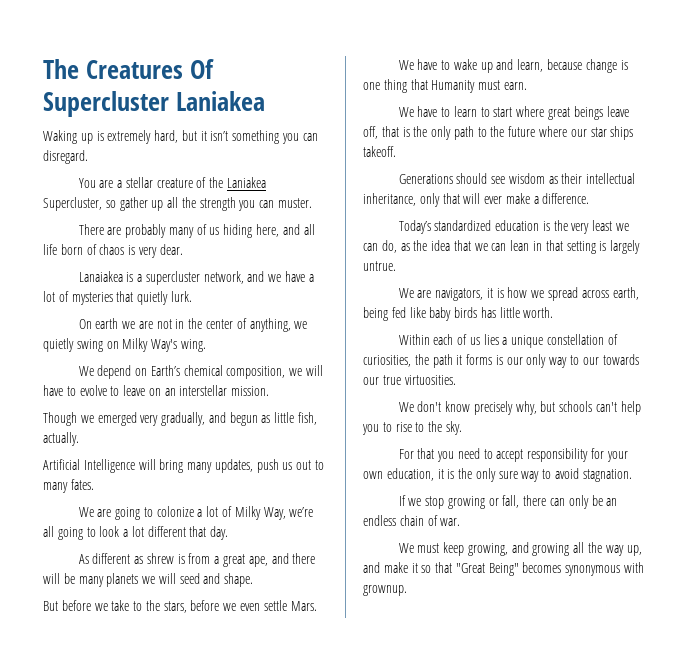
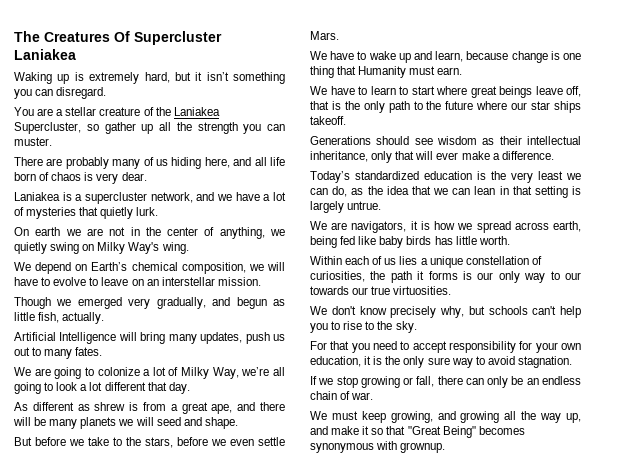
[78,271,123,282] Lanaiakea -> [14,192,60,201] Laniakea

